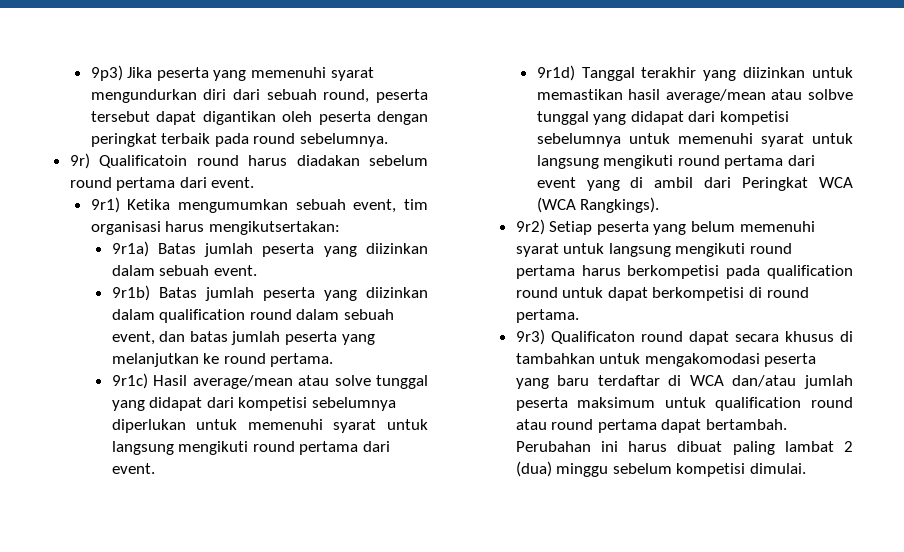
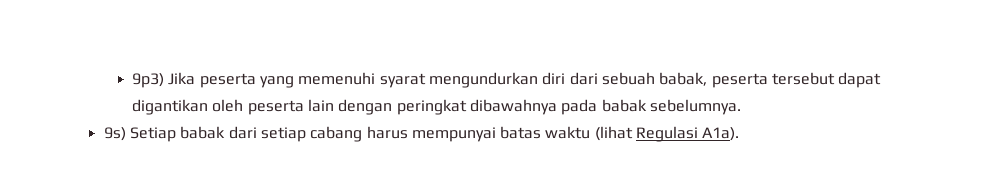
[323,89,370,103] round, -> [659,72,708,86] babak,
(371, 118) none -> [308,99,335,112] lain
[161,133,389,147] [69,153,428,169] [69,177,255,191] [90,197,428,213] [90,221,340,235] [111,241,428,257] [111,265,257,276] [111,285,428,301] [111,309,395,323] [111,331,375,345] [111,353,334,367] [111,373,428,389] [111,397,397,411] [111,419,428,433] [111,441,391,455] [111,463,155,474] [536,65,853,81] [536,89,853,103] [536,111,790,125] [536,133,853,147] [536,155,816,169] [536,177,853,191] [536,197,660,213] [515,219,815,235] [515,243,793,257] [515,265,853,279] [515,287,809,301] [515,309,579,323] [515,329,853,345] [515,353,817,367] [515,375,853,389] [515,397,853,411] [515,419,788,433] [515,441,853,455] [515,461,807,477] terbaik pada round sebelumnya. // 9r) Qualificatoin round harus diadakan sebelum round pertama dari event. // 9r1) Ketika mengumumkan sebuah event, tim organisasi harus mengikutsertakan: // 9r1a) Batas jumlah peserta yang diizinkan dalam sebuah event. // 9r1b) Batas jumlah peserta yang diizinkan dalam qualification round dalam sebuah event, dan batas jumlah peserta yang melanjutkan ke round pertama. // 9r1c) Hasil average/mean atau solve tunggal yang didapat dari kompetisi sebelumnya diperlukan untuk memenuhi syarat untuk langsung mengikuti round pertama dari event. // 9r1d) Tanggal terakhir yang diizinkan untuk memastikan hasil average/mean atau solbve tunggal yang didapat dari kompetisi sebelumnya untuk memenuhi syarat untuk langsung mengikuti round pertama dari event yang di ambil dari Peringkat WCA (WCA Rangkings). // 9r2) Setiap peserta yang belum memenuhi syarat untuk langsung mengikuti round pertama harus berkompetisi pada qualification round untuk dapat berkompetisi di round pertama. // 9r3) Qualificaton round dapat secara khusus di tambahkan untuk mengakomodasi peserta yang baru terdaftar di WCA dan/atau jumlah peserta maksimum untuk qualification round atau round pertama dapat bertambah. Perubahan ini harus dibuat paling lambat 2 (dua) minggu sebelum kompetisi dimulai. -> [470,99,742,115] [103,126,740,142] dibawahnya pada babak sebelumnya. // 9s) Setiap babak dari setiap cabang harus mempunyai batas waktu (lihat Regulasi A1a).

